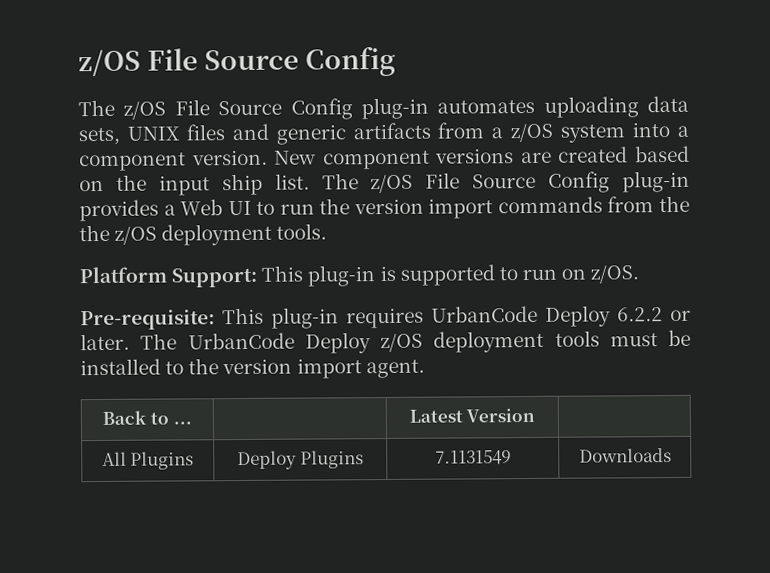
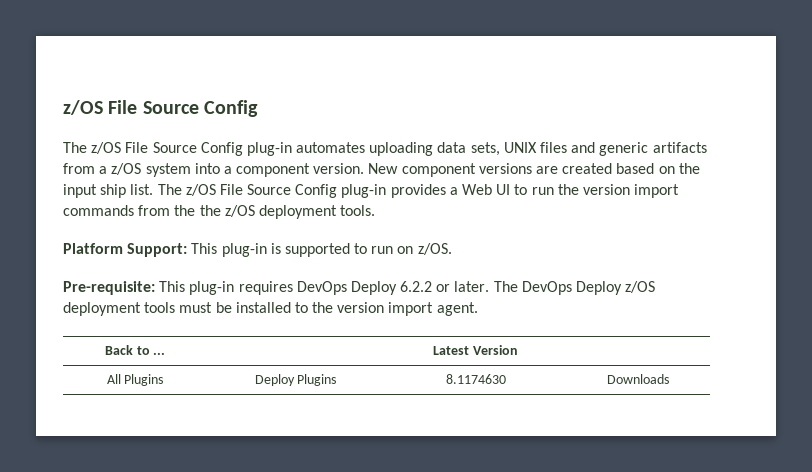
[431,305,538,323] UrbanCode -> [296,281,347,295] DevOps
[187,332,295,350] UrbanCode -> [521,281,572,295] DevOps
[434,450,512,465] 7.1131549 -> [445,374,506,384] 8.1174630

